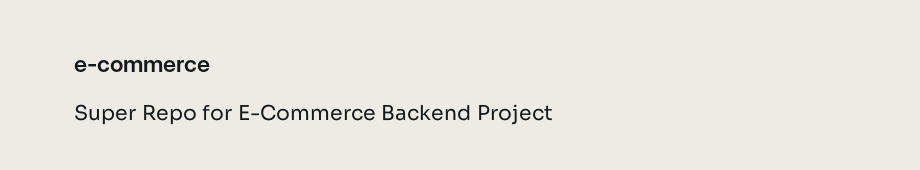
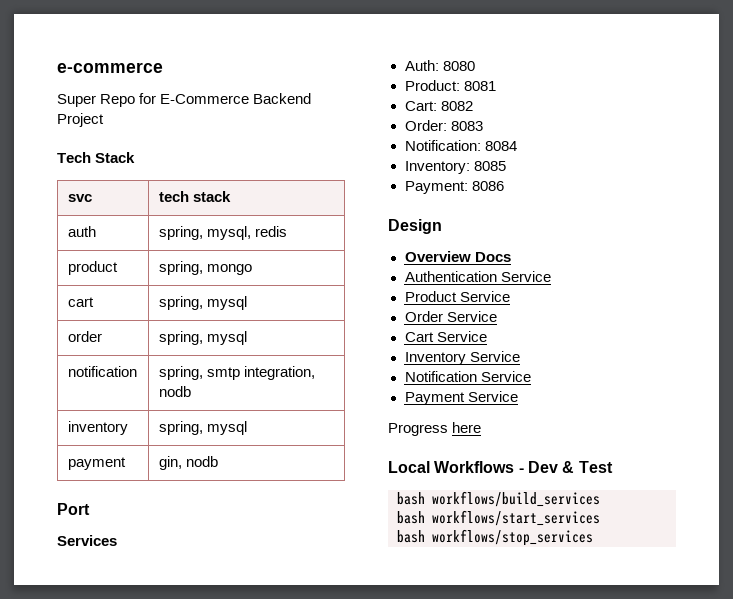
(553, 114) none -> [57,152,136,163] [67,194,92,202] [158,191,231,202] [67,226,96,237] [158,226,287,240] [67,261,118,275] [158,261,252,275] [67,297,94,307] [158,296,247,310] [67,331,102,342] [158,331,247,345] [67,366,137,377] [158,366,315,380] [158,386,191,397] [67,421,128,435] [158,421,247,435] [67,457,126,470] [158,456,218,470] [57,503,90,515] [57,535,117,546] [404,60,475,71] [404,80,496,91] [404,101,473,111] [404,120,483,131] [404,140,517,151] [404,161,506,174] [404,181,504,194] [388,219,442,234] [404,251,511,262] [404,271,551,282] [404,291,510,302] [404,311,497,322] [404,331,487,342] [404,351,520,365] [404,371,531,382] [404,391,518,405] [388,422,482,436] [388,461,613,473] [397,491,600,507] [397,510,600,526] [397,529,593,546] // Tech Stack // svc | tech stack // auth | spring, mysql, redis // product | spring, mongo // cart | spring, mysql // order | spring, mysql // notification | spring, smtp integration, nodb // inventory | spring, mysql // payment | gin, nodb // Port // Services // Auth: 8080 // Product: 8081 // Cart: 8082 // Order: 8083 // Notification: 8084 // Inventory: 8085 // Payment: 8086 // Design // Overview Docs // Authentication Service // Product Service // Order Service // Cart Service // Inventory Service // Notification Service // Payment Service // Progress here // Local Workflows - Dev & Test // bash workflows/build_services // bash workflows/start_services // bash workflows/stop_services

